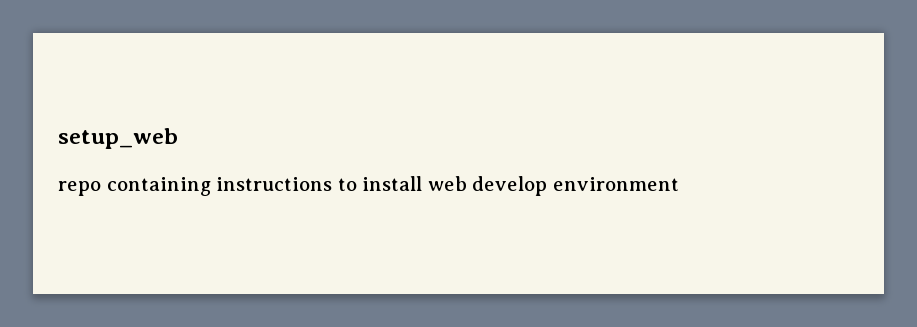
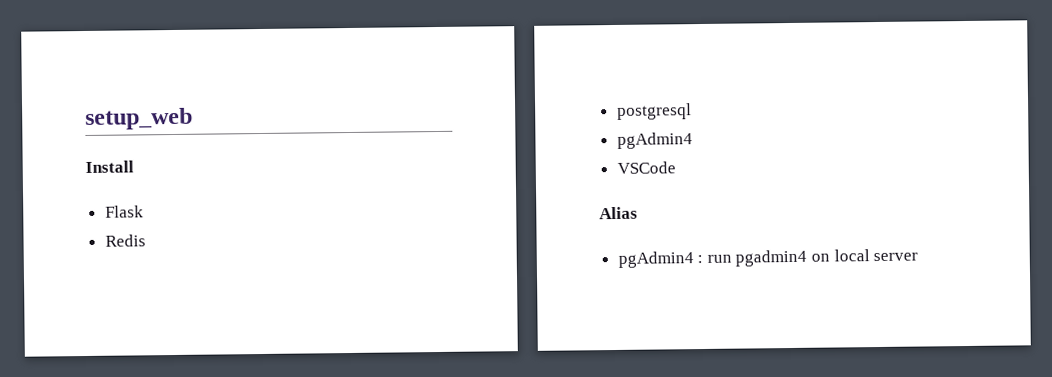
[58,176,679,196] repo containing instructions to install web develop environment -> [85,160,134,173] [104,205,144,218] [104,234,146,247] [616,103,692,120] [616,132,693,149] [616,161,676,174] [599,206,638,220] [617,249,919,268] Install // Flask // Redis // postgresql // pgAdmin4 // VSCode // Alias // pgAdmin4 : run pgadmin4 on local server

